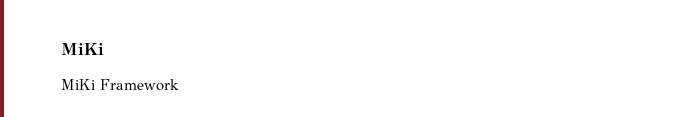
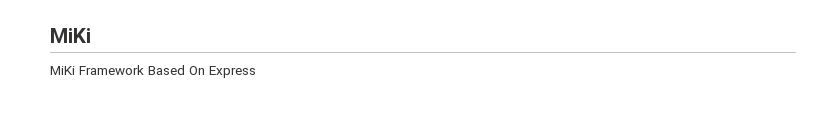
(179, 85) none -> [148,65,256,78] Based On Express

